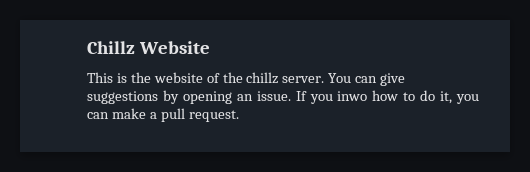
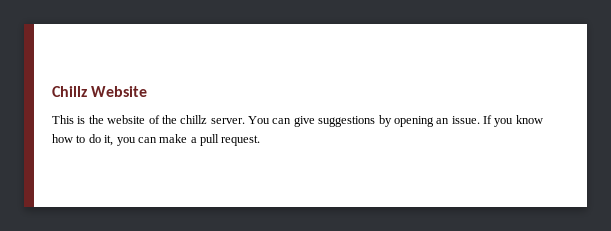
[337,91,368,101] inwo -> [515,115,543,124] know

